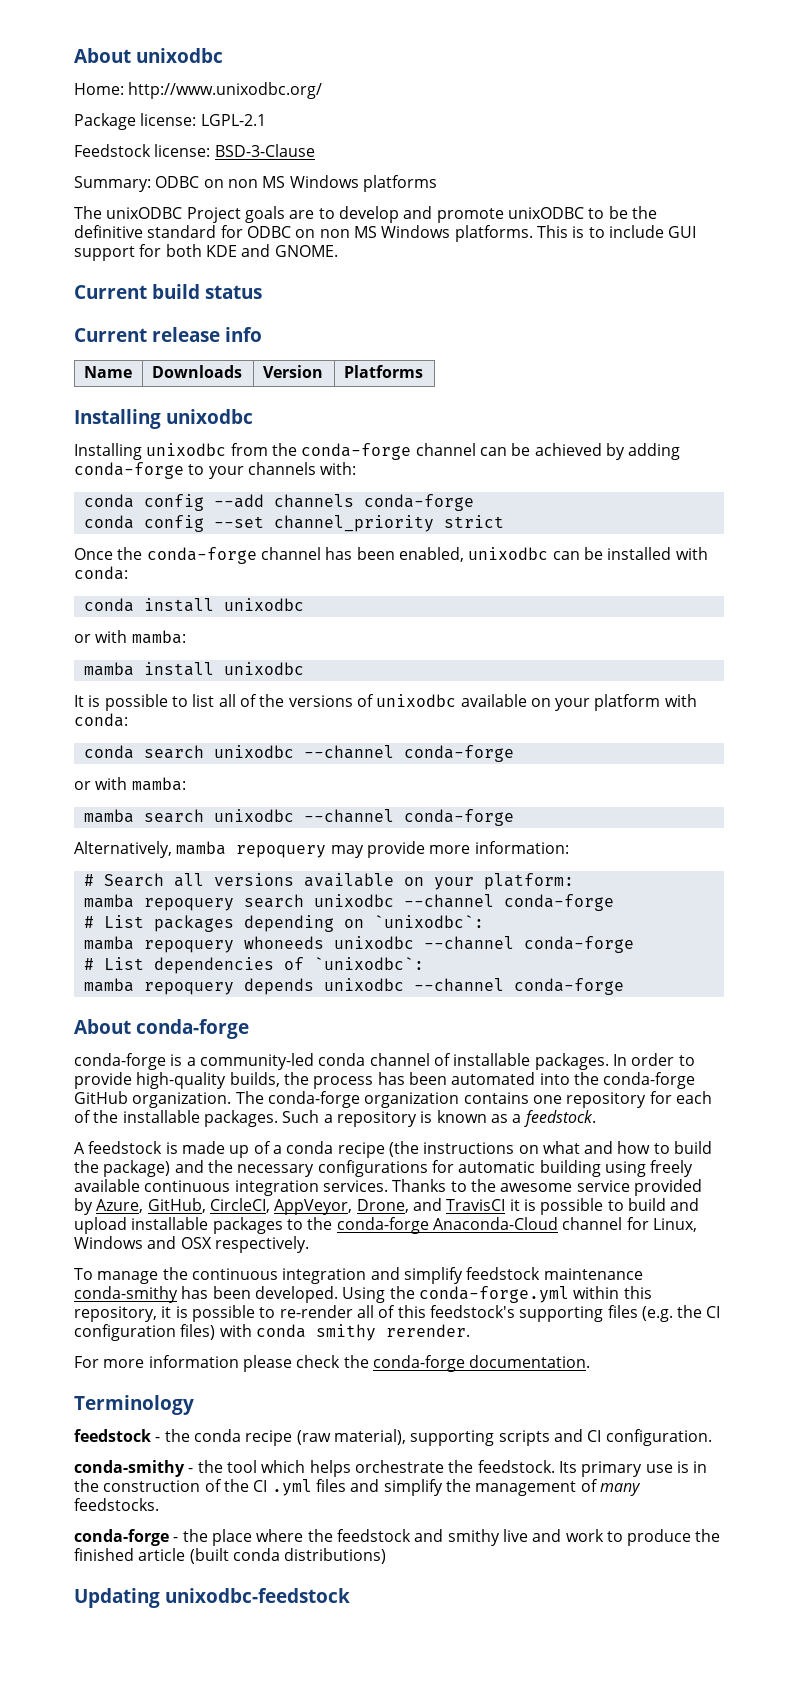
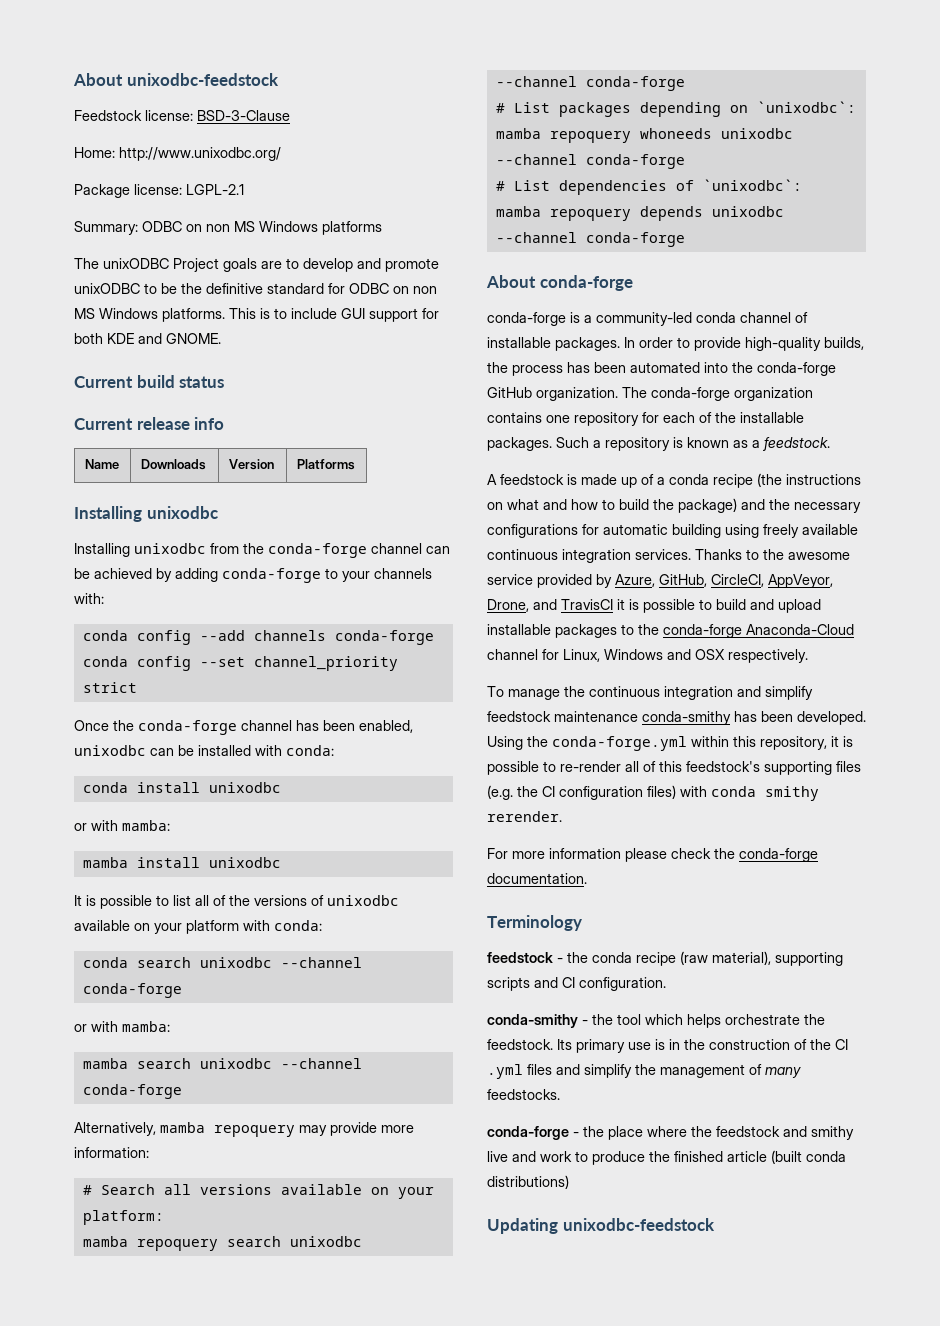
[74,48,223,63] About unixodbc -> [73,73,279,86] [74,110,290,121] About unixodbc-feedstock // Feedstock license: BSD-3-Clause
[74,144,315,157] // Feedstock license: BSD-3-Clause -> (244, 189) none

